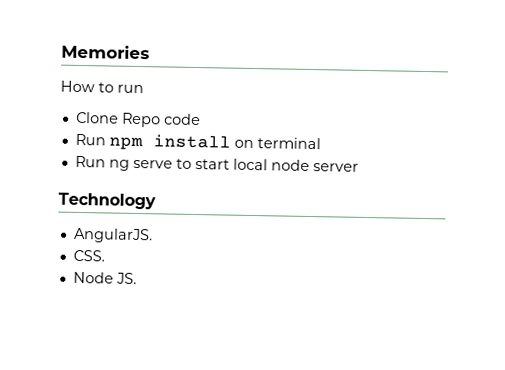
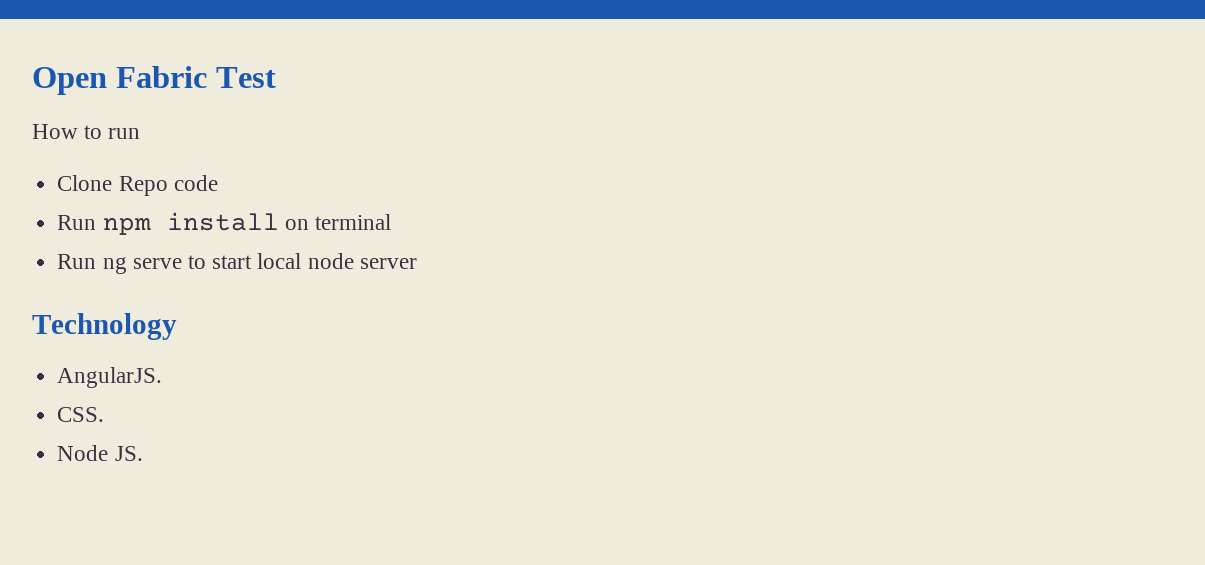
[61,44,150,60] Memories -> [32,66,276,95] Open Fabric Test

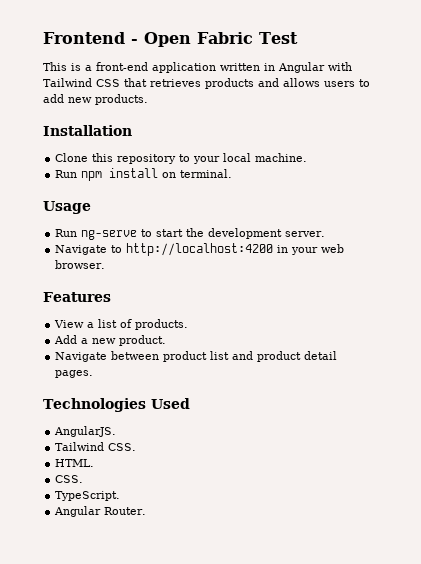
(32, 81) none -> [43,32,138,44] Frontend -
[32,124,141,139] [57,175,218,196] How to run // Clone Repo code -> [43,62,352,73] [43,78,370,89] [43,94,148,105] [43,125,132,136] [55,153,308,164] This is a front-end application written in Angular with Tailwind CSS that retrieves products and allows users to add new products. // Installation // Clone this repository to your local machine.
[314,214,391,230] [57,253,417,274] [32,313,177,340] terminal // Run ng serve to start local node server // Technology -> [180,169,233,178] [43,201,91,214] [55,228,326,240] [55,243,345,256] [55,260,106,269] [43,292,111,302] [54,319,189,330] [54,335,167,346] [55,351,338,362] [55,370,94,378] [43,398,190,412] terminal. // Usage // Run ng-serve to start the development server. // Navigate to http://localhost:4200 in your web browser. // Features // View a list of products. // Add a new product. // Navigate between product list and product detail pages. // Technologies Used
[57,407,105,422] [57,445,143,461] CSS. // Node JS. -> [55,442,137,451] [55,459,95,467] [55,475,84,483] [55,491,121,501] [54,506,147,517] Tailwind CSS. // HTML. // CSS. // TypeScript. // Angular Router.

